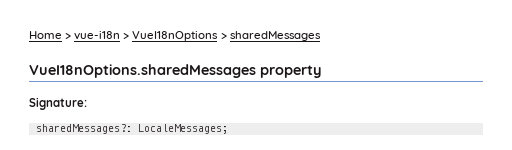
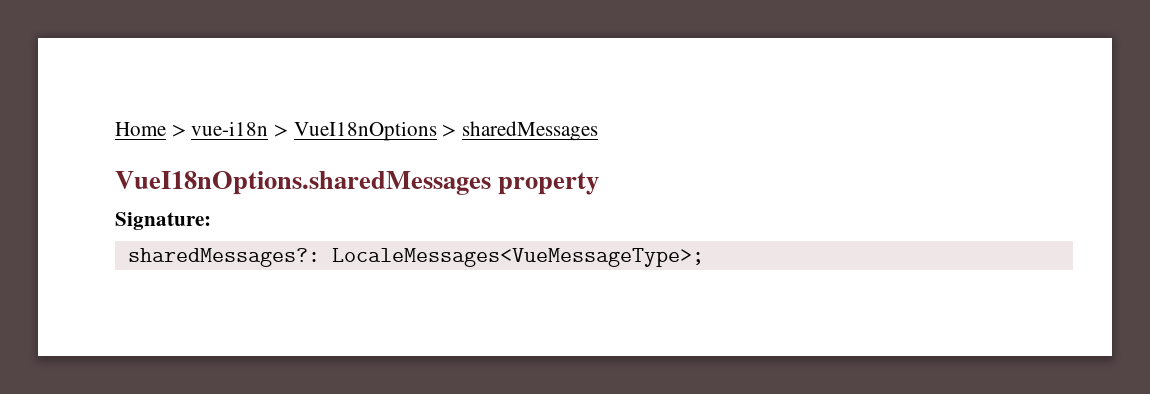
[137,124,228,134] LocaleMessages; -> [331,248,704,267] LocaleMessages<VueMessageType>;

